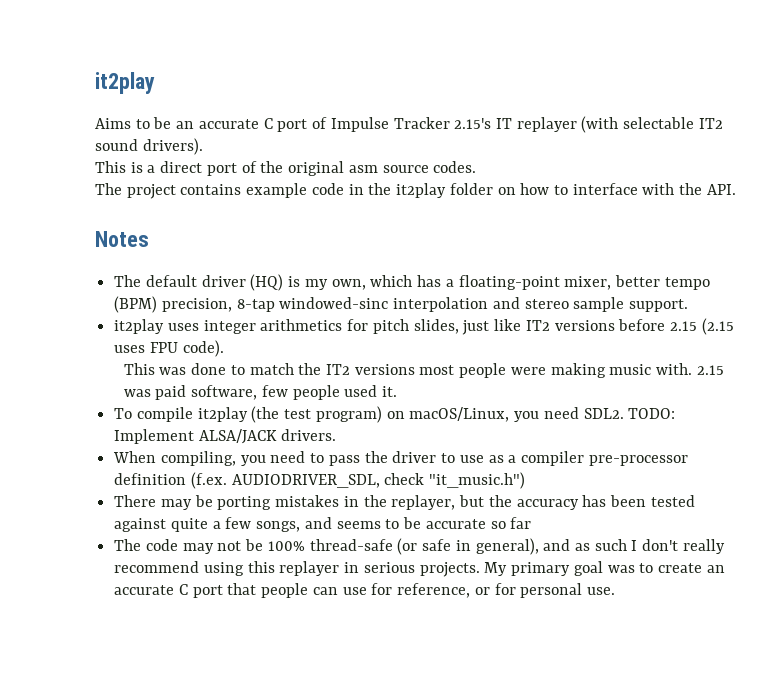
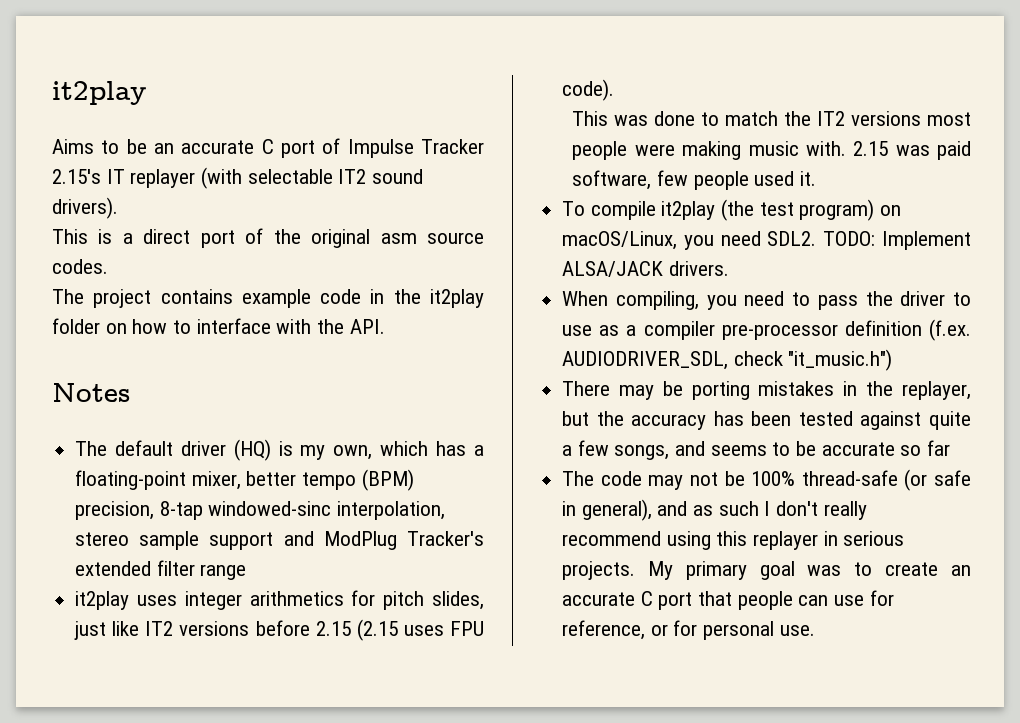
[393,297,689,312] interpolation and stereo sample support. -> [337,501,446,520] [75,531,484,550] [75,560,247,580] interpolation, stereo sample support and ModPlug Tracker's extended filter range

